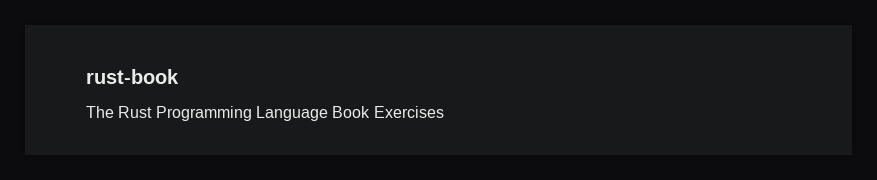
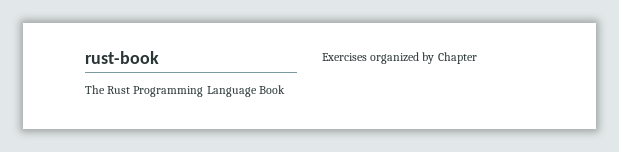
(444, 112) none -> [370,52,477,64] organized by Chapter

